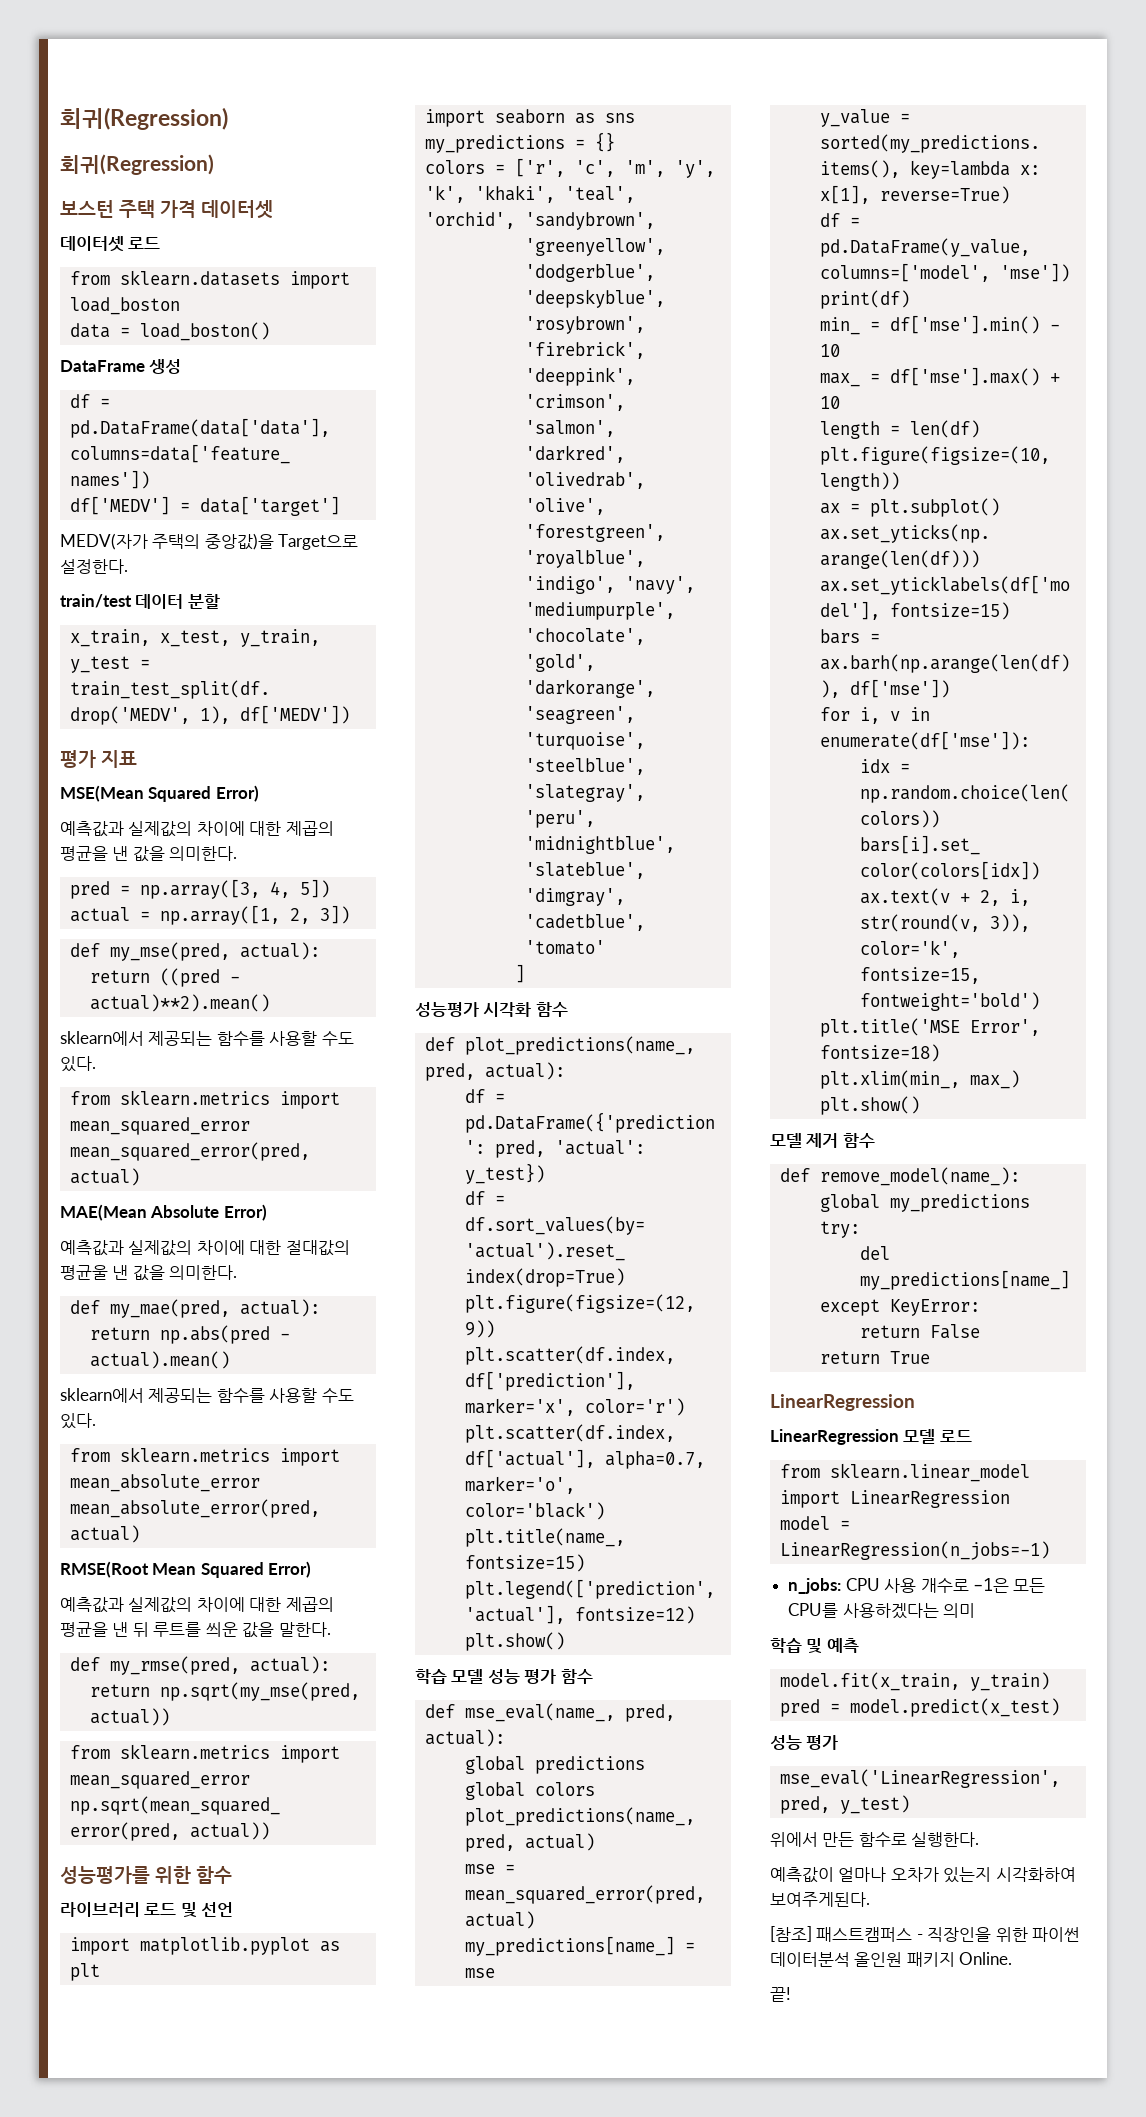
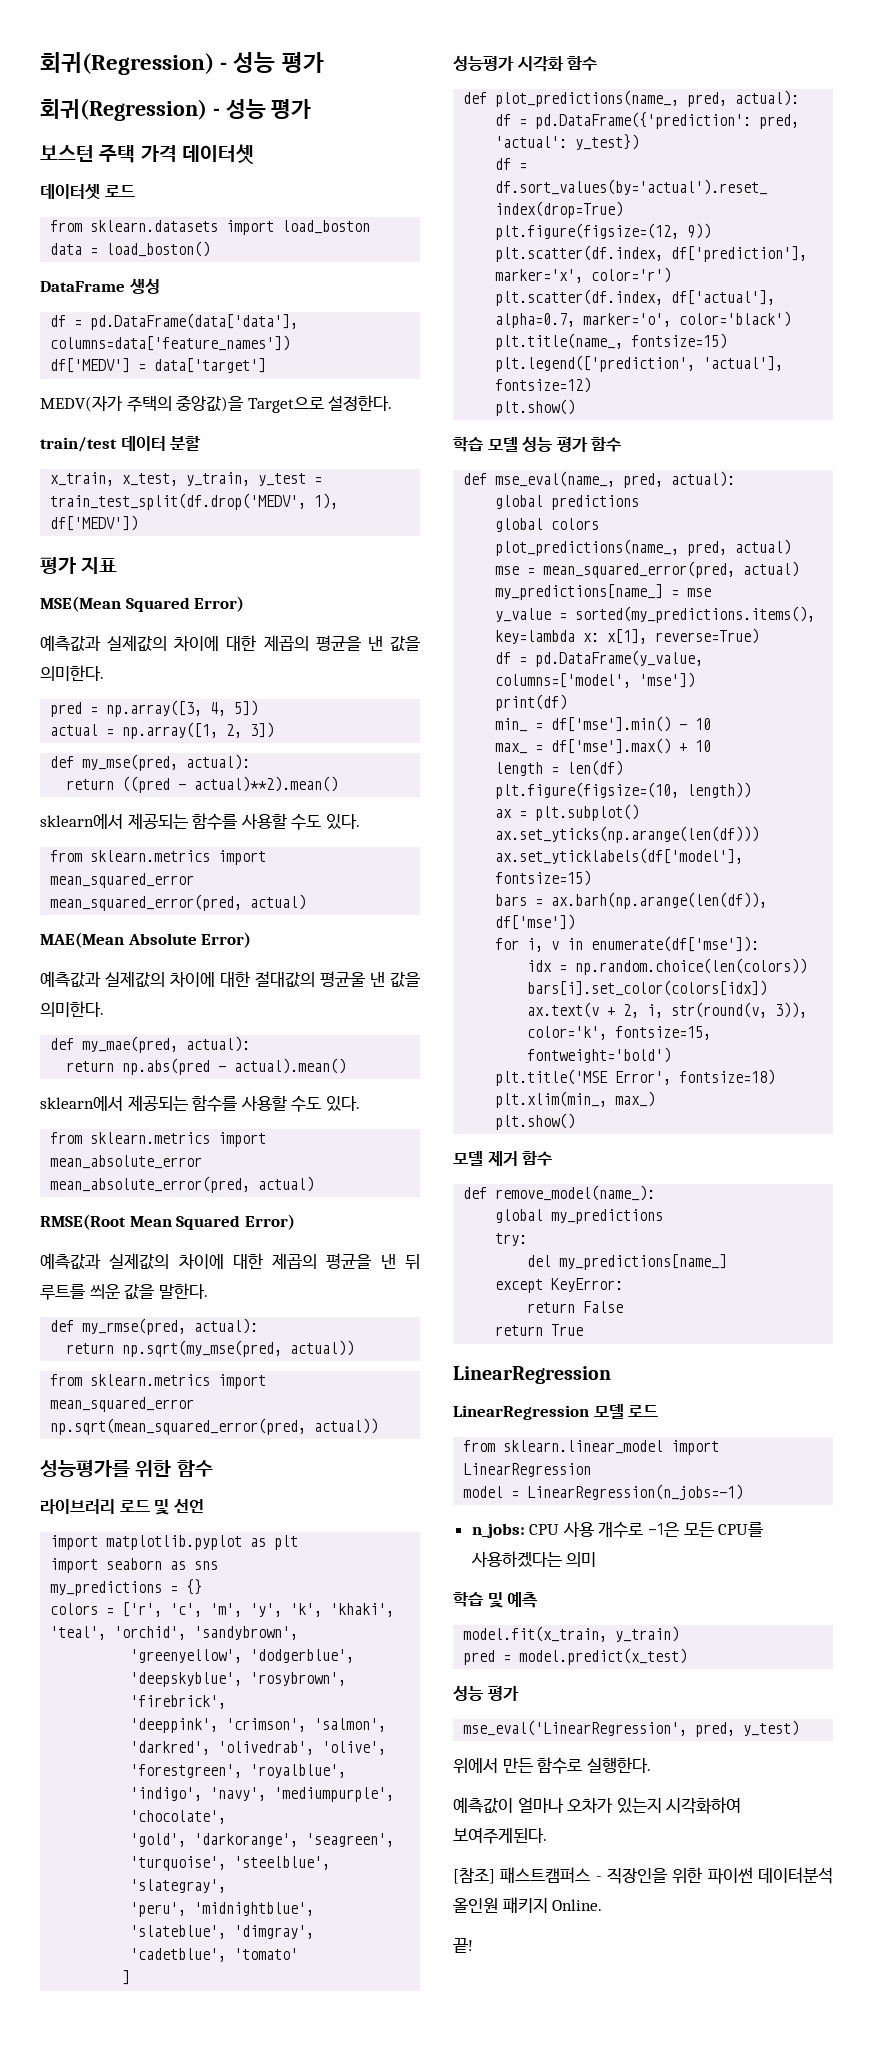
[60,107,228,130] [60,154,214,175] 회귀(Regression) // 회귀(Regression) -> [40,52,324,75] [40,99,312,121] 회귀(Regression) - 성능 평가 // 회귀(Regression) - 성능 평가

